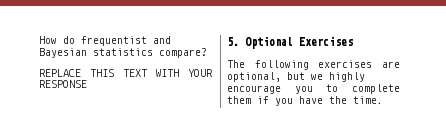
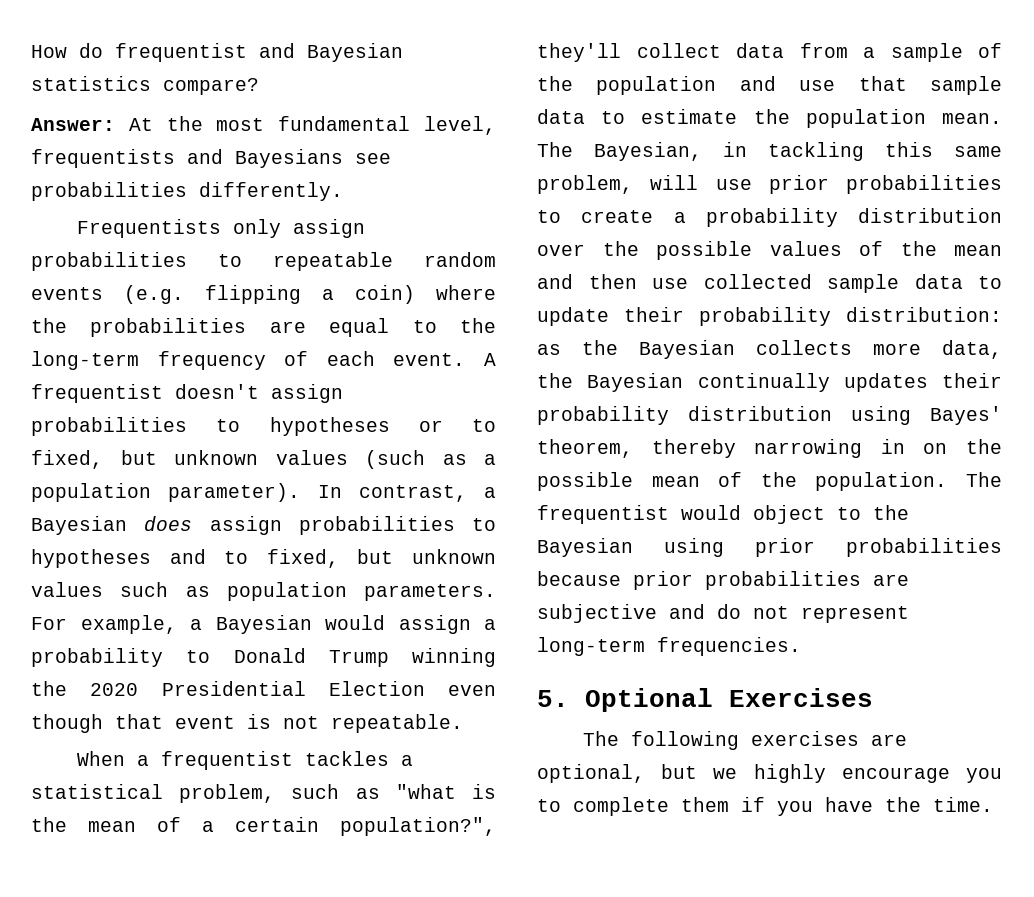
[39,69,213,77] [39,80,87,88] REPLACE THIS TEXT WITH YOUR RESPONSE -> [31,116,497,135] [31,149,391,168] [31,182,343,201] [76,219,365,238] [31,252,496,271] [31,285,496,304] [31,318,496,337] [31,351,497,370] [31,384,343,403] [31,417,496,436] [31,450,496,469] [31,483,496,502] [31,516,496,535] [31,549,496,568] [31,582,496,601] [31,615,496,634] [31,648,496,667] [31,681,496,696] [31,714,463,733] [76,751,413,770] [31,784,496,803] [31,817,496,836] [537,43,1002,62] [537,76,1002,95] [537,109,1002,128] [537,142,1002,161] [537,175,1002,194] [537,208,1002,227] [537,241,1002,260] [537,274,1002,293] [537,307,1002,326] [537,340,1002,359] [537,373,1002,392] [537,406,1002,425] [537,439,1002,458] [537,472,1002,491] [537,505,909,524] [537,538,1002,557] [537,571,909,590] [537,604,909,623] [537,637,801,656] Answer: At the most fundamental level, frequentists and Bayesians see probabilities differently. // Frequentists only assign probabilities to repeatable random events (e.g. flipping a coin) where the probabilities are equal to the long-term frequency of each event. A frequentist doesn't assign probabilities to hypotheses or to fixed, but unknown values (such as a population parameter). In contrast, a Bayesian does assign probabilities to hypotheses and to fixed, but unknown values such as population parameters. For example, a Bayesian would assign a probability to Donald Trump winning the 2020 Presidential Election even though that event is not repeatable. // When a frequentist tackles a statistical problem, such as "what is the mean of a certain population?", they'll collect data from a sample of the population and use that sample data to estimate the population mean. The Bayesian, in tackling this same problem, will use prior probabilities to create a probability distribution over the possible values of the mean and then use collected sample data to update their probability distribution: as the Bayesian collects more data, the Bayesian continually updates their probability distribution using Bayes' theorem, thereby narrowing in on the possible mean of the population. The frequentist would object to the Bayesian using prior probabilities because prior probabilities are subjective and do not represent long-term frequencies.

